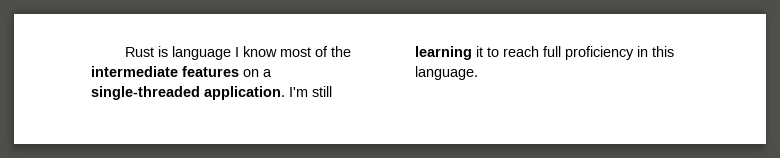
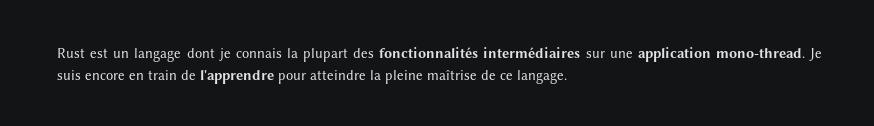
[157,46,351,60] [91,66,272,77] [91,86,332,100] [415,46,674,60] [415,66,478,80] is language I know most of the intermediate features on a single-threaded application. I'm still learning it to reach full proficiency in this language. -> [90,47,822,62] [57,70,567,84] est un langage dont je connais la plupart des fonctionnalités intermédiaires sur une application mono-thread. Je suis encore en train de l'apprendre pour atteindre la pleine maîtrise de ce langage.

